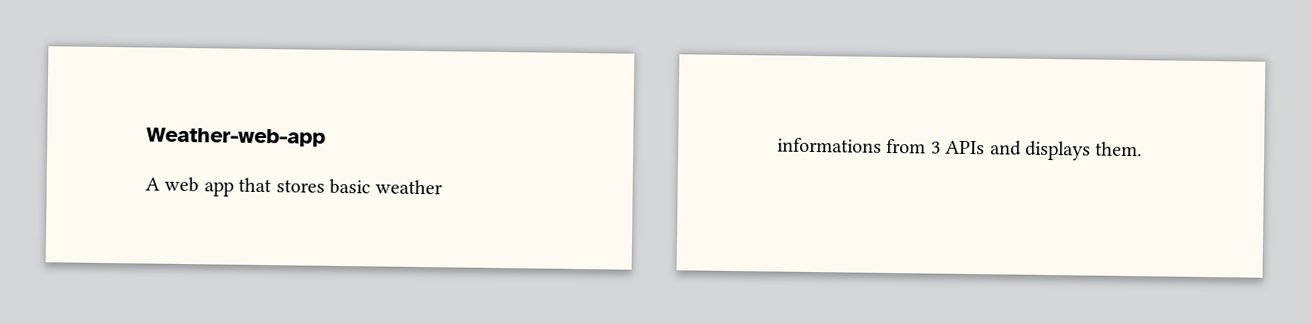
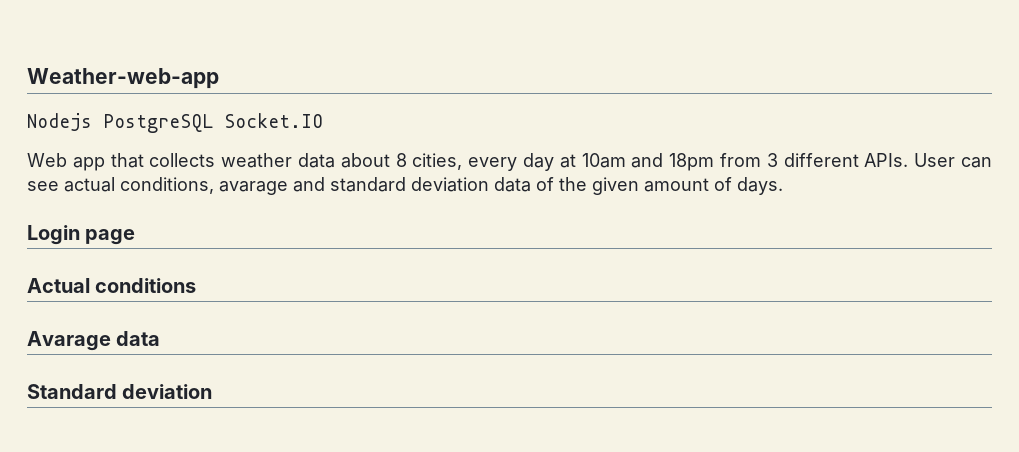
[145,176,444,197] [777,137,1143,161] A web app that stores basic weather informations from 3 APIs and displays them. -> [27,113,323,133] [27,153,992,171] [27,177,783,195] [27,225,136,245] [27,278,197,293] [27,331,161,351] [27,384,213,399] Nodejs PostgreSQL Socket.IO // Web app that collects weather data about 8 cities, every day at 10am and 18pm from 3 different APIs. User can see actual conditions, avarage and standard deviation data of the given amount of days. // Login page // Actual conditions // Avarage data // Standard deviation

